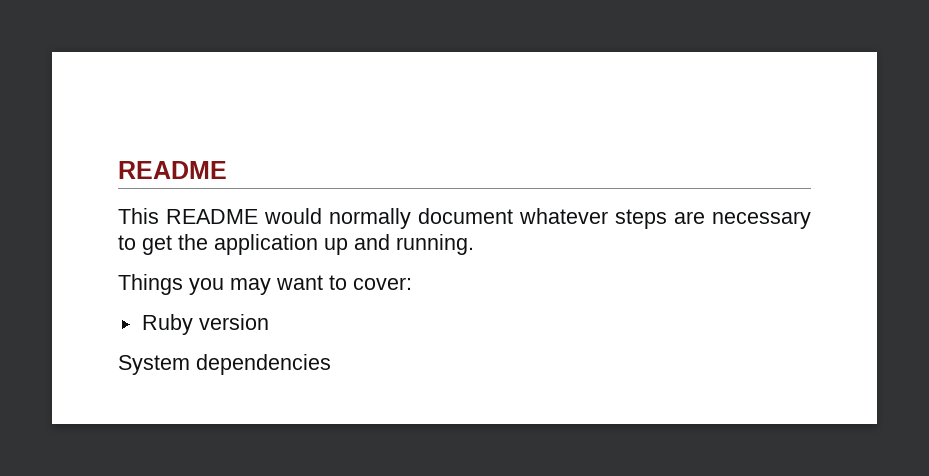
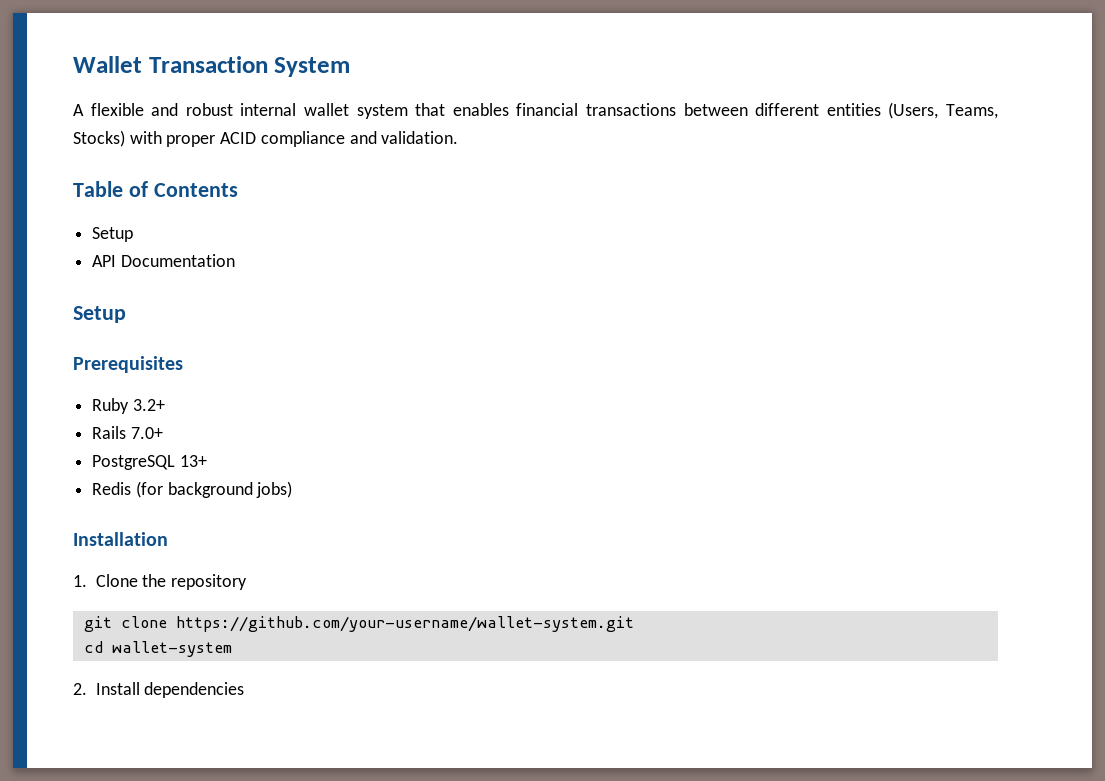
[118,161,227,179] [118,208,811,229] [118,234,474,255] [118,274,412,295] [141,314,269,335] [118,355,190,375] README // This README would normally document whatever steps are necessary to get the application up and running. // Things you may want to cover: // Ruby version // System -> [73,56,351,77] [73,102,999,119] [73,130,459,147] [73,181,238,197] [92,227,134,242] [92,254,235,267] [73,306,126,323] [73,356,183,373] [92,398,165,414] [92,426,163,439] [92,455,207,470] [92,481,293,498] [73,532,168,546] [73,574,248,590] [83,616,634,632] [83,641,232,657] [73,682,140,695] Wallet Transaction System // A flexible and robust internal wallet system that enables financial transactions between different entities (Users, Teams, Stocks) with proper ACID compliance and validation. // Table of Contents // Setup // API Documentation // Setup // Prerequisites // Ruby 3.2+ // Rails 7.0+ // PostgreSQL 13+ // Redis (for background jobs) // Installation // 1. Clone the repository // git clone https://github.com/your-username/wallet-system.git // cd wallet-system // 2. Install

